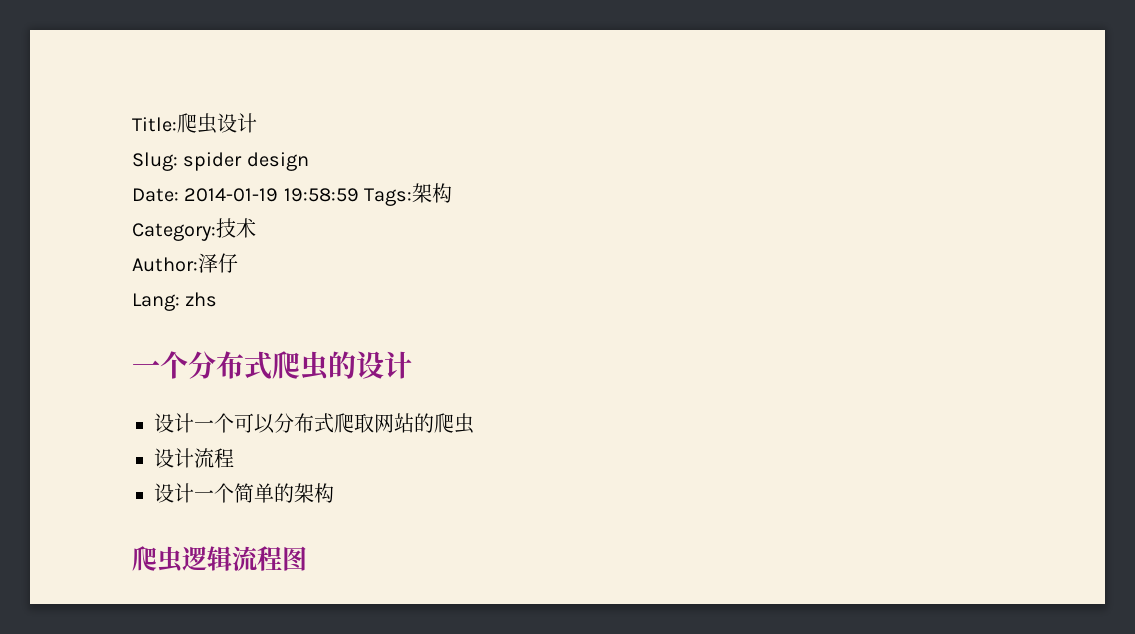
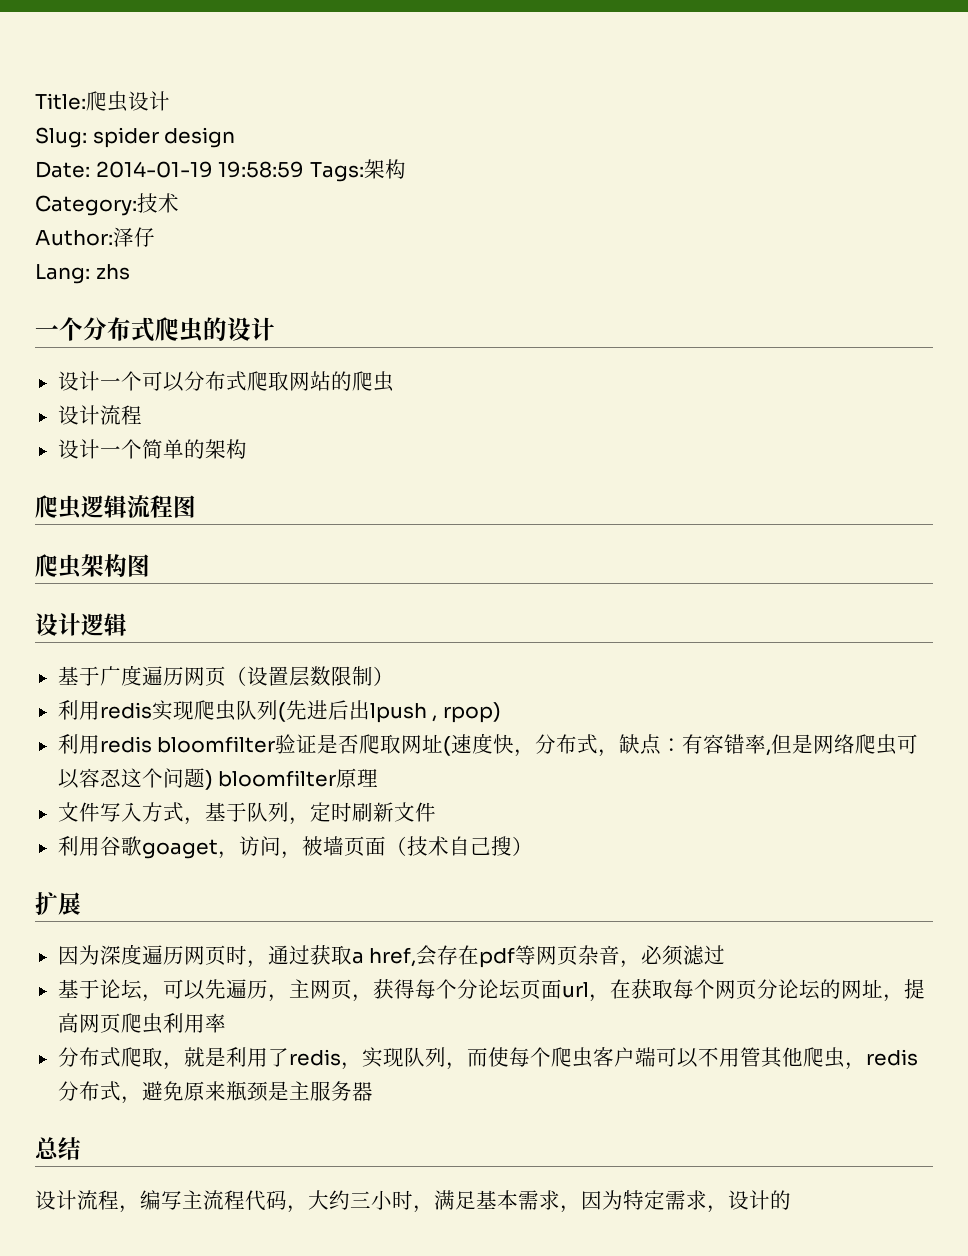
(307, 558) none -> [35,554,150,579] [35,613,127,636] [57,665,394,687] [57,700,501,723] [57,733,919,757] [57,768,379,790] [57,802,436,825] [57,836,533,859] [35,892,81,915] [57,944,726,968] [57,979,925,1002] [57,1013,226,1034] [57,1047,918,1070] [57,1081,373,1104] [35,1137,81,1160] [35,1190,791,1213] // 爬虫架构图 // 设计逻辑 // 基于广度遍历网页（设置层数限制） // 利用redis实现爬虫队列(先进后出lpush , rpop) // 利用redis bloomfilter验证是否爬取网址(速度快，分布式，缺点：有容错率,但是网络爬虫可以容忍这个问题) bloomfilter原理 // 文件写入方式，基于队列，定时刷新文件 // 利用谷歌goaget，访问，被墙页面（技术自己搜） // 扩展 // 因为深度遍历网页时，通过获取a href,会存在pdf等网页杂音，必须滤过 // 基于论坛，可以先遍历，主网页，获得每个分论坛页面url，在获取每个网页分论坛的网址，提高网页爬虫利用率 // 分布式爬取，就是利用了redis，实现队列，而使每个爬虫客户端可以不用管其他爬虫，redis分布式，避免原来瓶颈是主服务器 // 总结 // 设计流程，编写主流程代码，大约三小时，满足基本需求，因为特定需求，设计的

